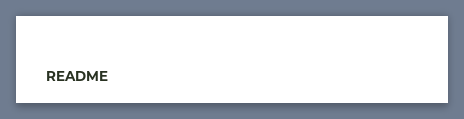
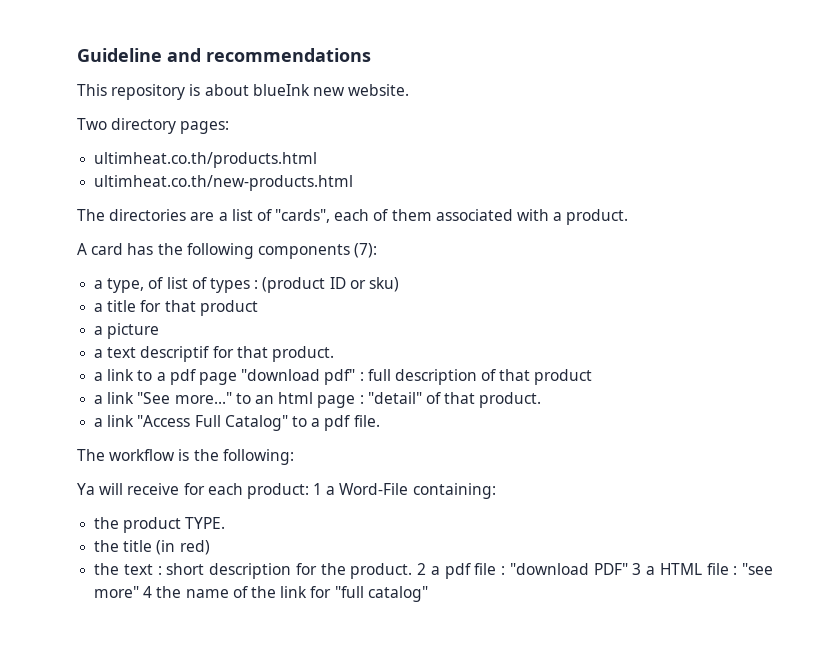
[46,71,108,81] README -> [77,48,371,62] [77,84,410,100] [77,118,230,134] [94,152,318,168] [94,175,354,191] [77,209,629,225] [77,243,378,259] [94,277,399,293] [94,300,258,316] [94,323,160,339] [94,346,334,362] [94,369,593,385] [94,392,542,408] [94,415,380,431] [77,449,294,465] [77,483,496,499] [94,517,226,533] [94,540,210,555] [94,563,773,579] [94,586,428,602] Guideline and recommendations // This repository is about blueInk new website. // Two directory pages: // ultimheat.co.th/products.html // ultimheat.co.th/new-products.html // The directories are a list of "cards", each of them associated with a product. // A card has the following components (7): // a type, of list of types : (product ID or sku) // a title for that product // a picture // a text descriptif for that product. // a link to a pdf page "download pdf" : full description of that product // a link "See more..." to an html page : "detail" of that product. // a link "Access Full Catalog" to a pdf file. // The workflow is the following: // Ya will receive for each product: 1 a Word-File containing: // the product TYPE. // the title (in red) // the text : short description for the product. 2 a pdf file : "download PDF" 3 a HTML file : "see more" 4 the name of the link for "full catalog"

